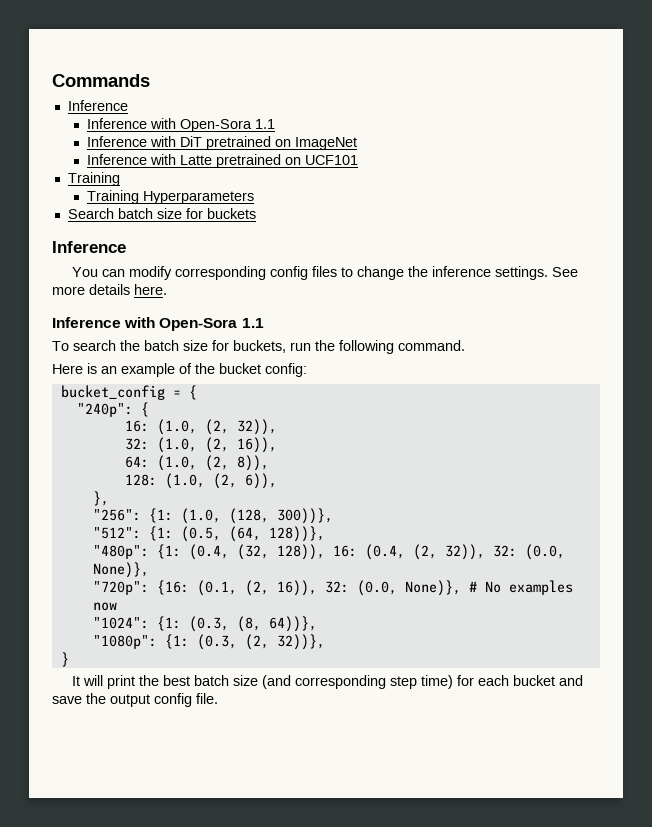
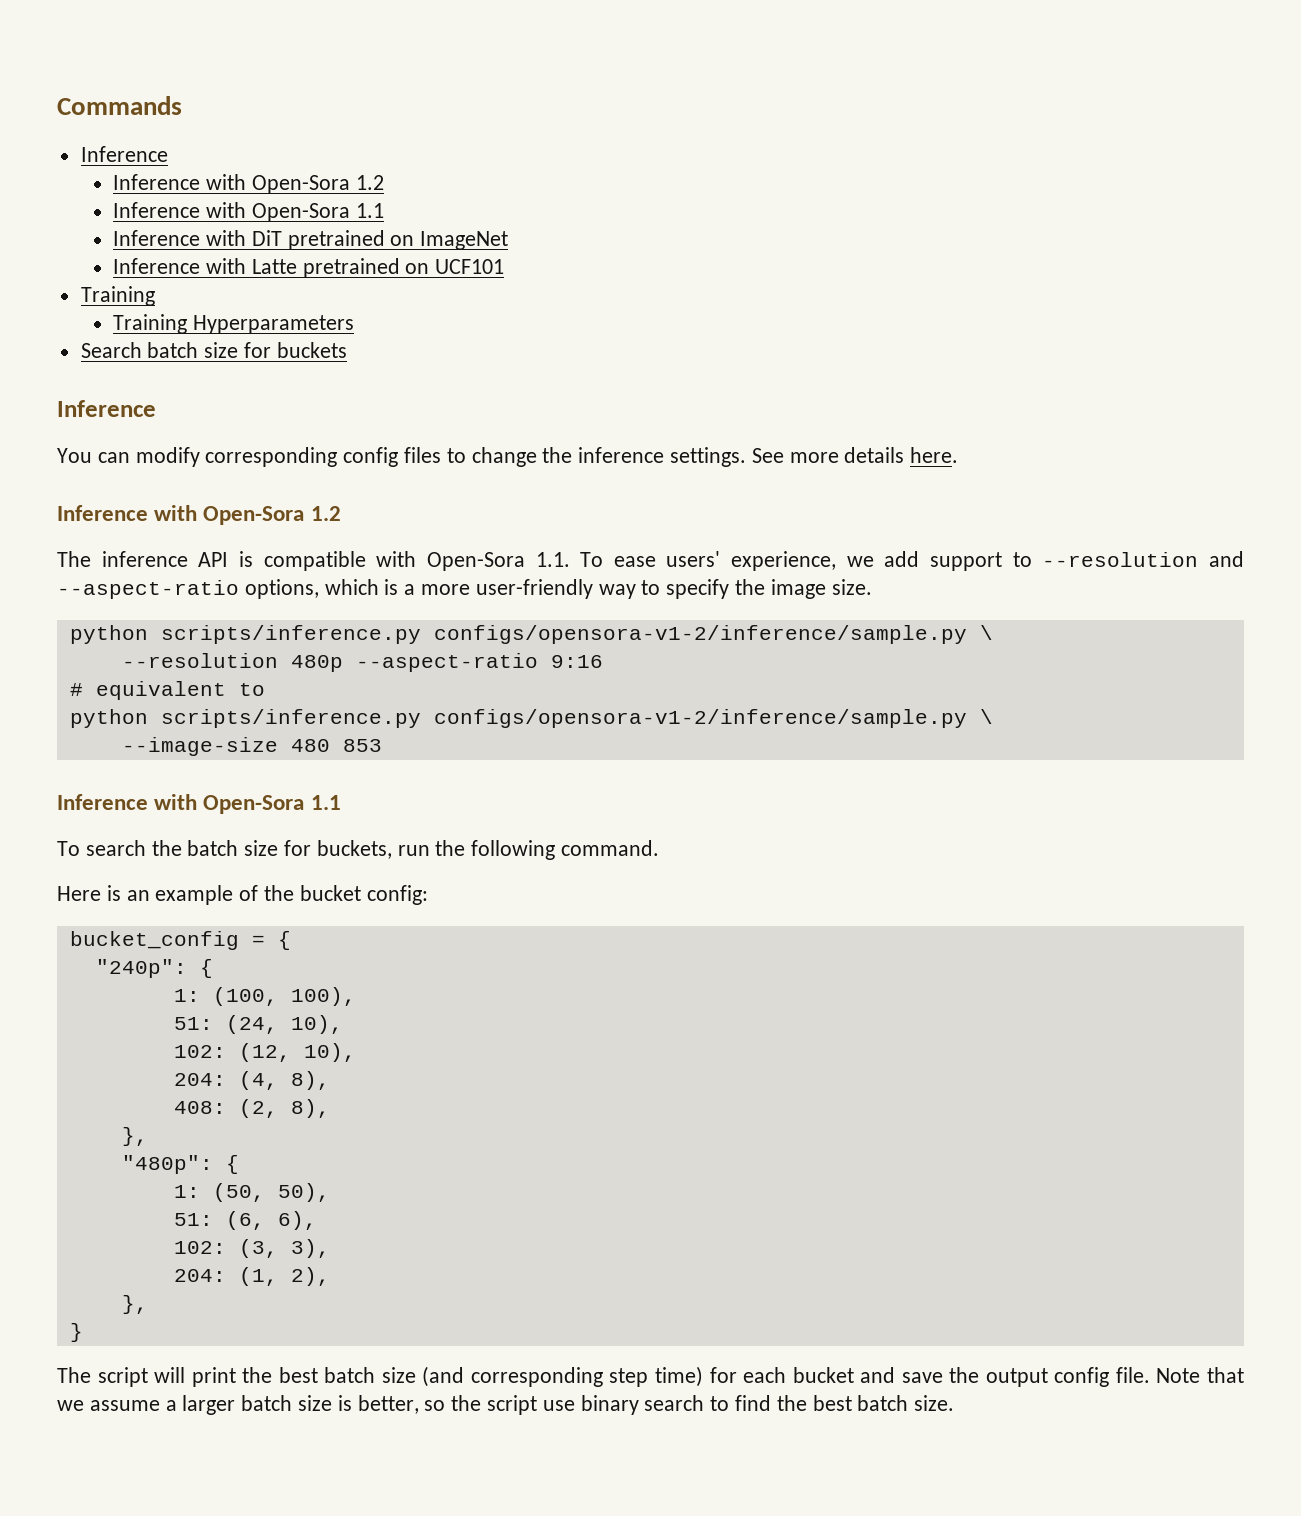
(128, 105) none -> [113,174,384,194] // Inference with Open-Sora 1.2
(167, 289) none -> [57,505,341,525] [57,551,1244,571] [57,579,872,599] [69,625,993,644] [121,653,603,672] [69,681,265,700] [69,709,993,728] [121,737,382,756] // Inference with Open-Sora 1.2 // The inference API is compatible with Open-Sora 1.1. To ease users' experience, we add support to --resolution and --aspect-ratio options, which is a more user-friendly way to specify the image size. // python scripts/inference.py configs/opensora-v1-2/inference/sample.py \ // --resolution 480p --aspect-ratio 9:16 // # equivalent to // python scripts/inference.py configs/opensora-v1-2/inference/sample.py \ // --image-size 480 853
[124,419,277,435] [124,437,277,453] [124,455,269,471] [124,473,277,489] [92,491,109,506] [92,508,333,524] [92,526,325,542] [92,544,565,560] [92,562,149,578] [92,580,573,596] [92,602,117,611] [92,616,317,632] [92,634,325,650] 16: (1.0, (2, 32)), // 32: (1.0, (2, 16)), // 64: (1.0, (2, 8)), // 128: (1.0, (2, 6)), // }, // "256": {1: (1.0, (128, 300))}, // "512": {1: (0.5, (64, 128))}, // "480p": {1: (0.4, (32, 128)), 16: (0.4, (2, 32)), 32: (0.0, None)}, // "720p": {16: (0.1, (2, 16)), 32: (0.0, None)}, # No examples now // "1024": {1: (0.3, (8, 64))}, // "1080p": {1: (0.3, (2, 32))}, -> [173,987,356,1006] [173,1015,343,1034] [173,1043,356,1062] [173,1071,330,1090] [173,1099,330,1118] [121,1127,148,1146] [121,1155,239,1174] [173,1183,330,1202] [173,1211,317,1230] [173,1239,330,1258] [173,1267,330,1286] [121,1295,148,1314] 1: (100, 100), // 51: (24, 10), // 102: (12, 10), // 204: (4, 8), // 408: (2, 8), // }, // "480p": { // 1: (50, 50), // 51: (6, 6), // 102: (3, 3), // 204: (1, 2), // },
[71,676,80,686] It -> [57,1367,148,1387] The script
(218, 698) none -> [1156,1367,1244,1383] [57,1395,955,1415] Note that we assume a larger batch size is better, so the script use binary search to find the best batch size.

